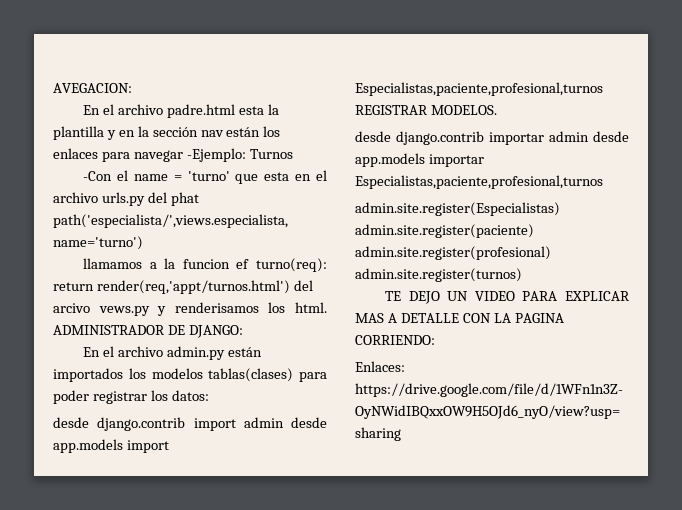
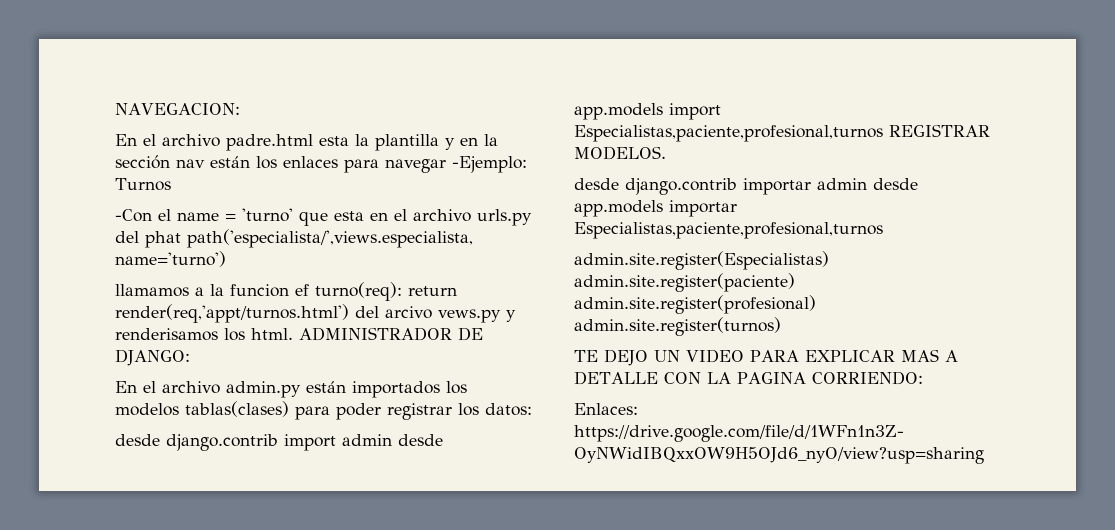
[53,83,132,93] AVEGACION: -> [115,103,240,115] NAVEGACION:

